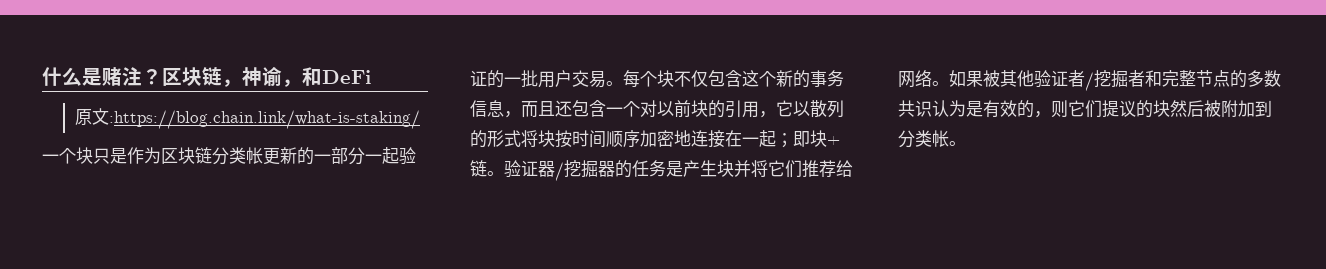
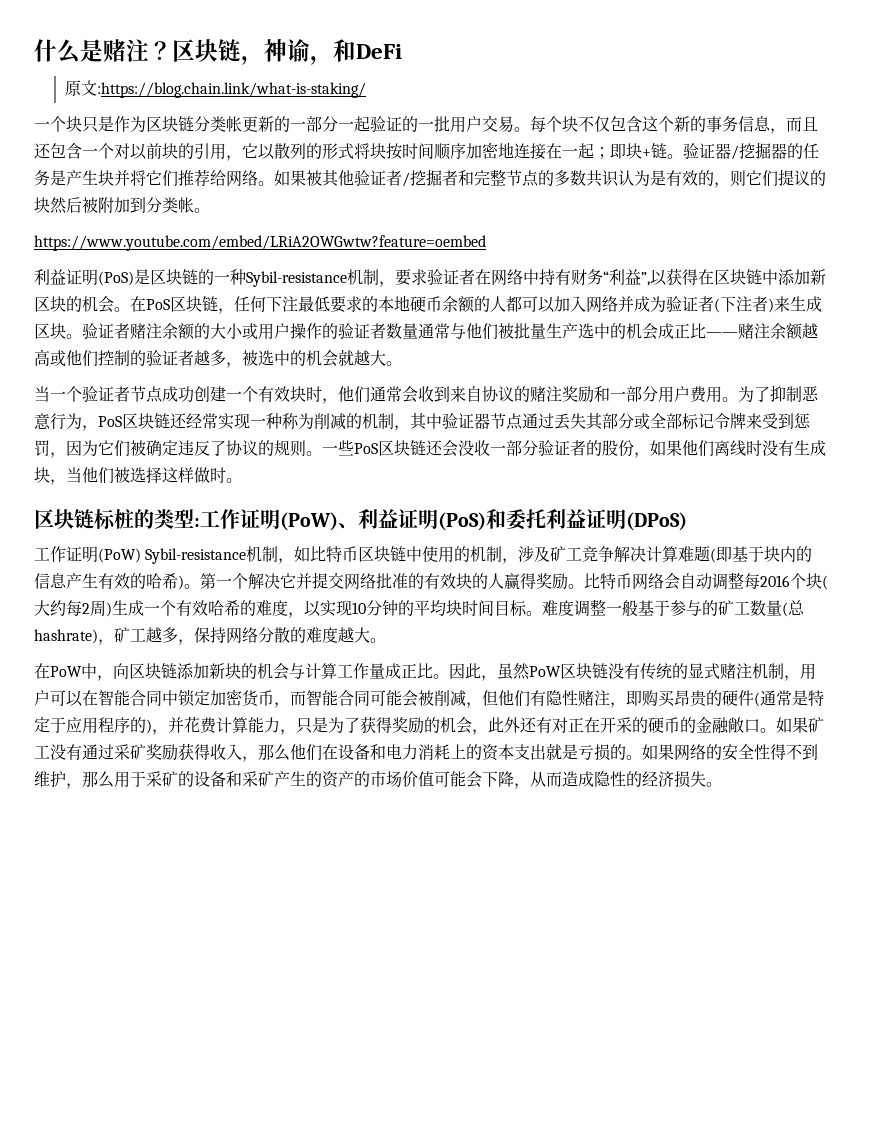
(966, 143) none -> [34,235,486,251] [34,268,826,287] [34,295,822,314] [34,323,818,340] [34,349,402,368] [34,385,819,404] [34,413,811,431] [34,440,826,458] [34,467,242,485] [34,508,687,531] [34,546,813,564] [34,572,828,590] [34,599,805,618] [34,627,386,645] [34,663,816,681] [34,689,824,708] [34,716,824,735] [34,743,818,762] [34,771,722,789] // https://www.youtube.com/embed/LRiA2OWGwtw?feature=oembed // 利益证明(PoS)是区块链的一种Sybil-resistance机制，要求验证者在网络中持有财务“利益”,以获得在区块链中添加新区块的机会。在PoS区块链，任何下注最低要求的本地硬币余额的人都可以加入网络并成为验证者(下注者)来生成区块。验证者赌注余额的大小或用户操作的验证者数量通常与他们被批量生产选中的机会成正比——赌注余额越高或他们控制的验证者越多，被选中的机会就越大。 // 当一个验证者节点成功创建一个有效块时，他们通常会收到来自协议的赌注奖励和一部分用户费用。为了抑制恶意行为，PoS区块链还经常实现一种称为削减的机制，其中验证器节点通过丢失其部分或全部标记令牌来受到惩罚，因为它们被确定违反了协议的规则。一些PoS区块链还会没收一部分验证者的股份，如果他们离线时没有生成块，当他们被选择这样做时。 // 区块链标桩的类型:工作证明(PoW)、利益证明(PoS)和委托利益证明(DPoS) // 工作证明(PoW) Sybil-resistance机制，如比特币区块链中使用的机制，涉及矿工竞争解决计算难题(即基于块内的信息产生有效的哈希)。第一个解决它并提交网络批准的有效块的人赢得奖励。比特币网络会自动调整每2016个块(大约每2周)生成一个有效哈希的难度，以实现10分钟的平均块时间目标。难度调整一般基于参与的矿工数量(总hashrate)，矿工越多，保持网络分散的难度越大。 // 在PoW中，向区块链添加新块的机会与计算工作量成正比。因此，虽然PoW区块链没有传统的显式赌注机制，用户可以在智能合同中锁定加密货币，而智能合同可能会被削减，但他们有隐性赌注，即购买昂贵的硬件(通常是特定于应用程序的)，并花费计算能力，只是为了获得奖励的机会，此外还有对正在开采的硬币的金融敞口。如果矿工没有通过采矿奖励获得收入，那么他们在设备和电力消耗上的资本支出就是亏损的。如果网络的安全性得不到维护，那么用于采矿的设备和采矿产生的资产的市场价值可能会下降，从而造成隐性的经济损失。

